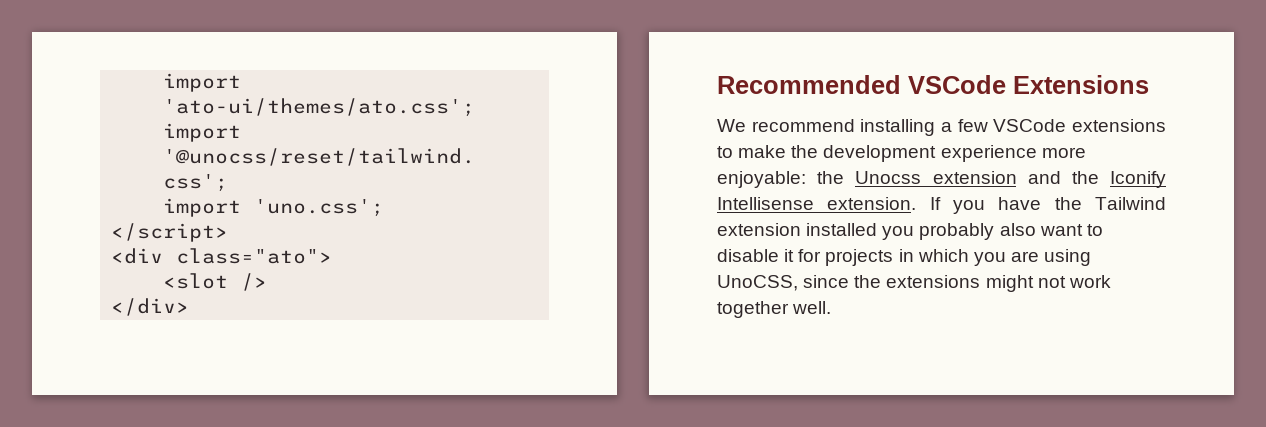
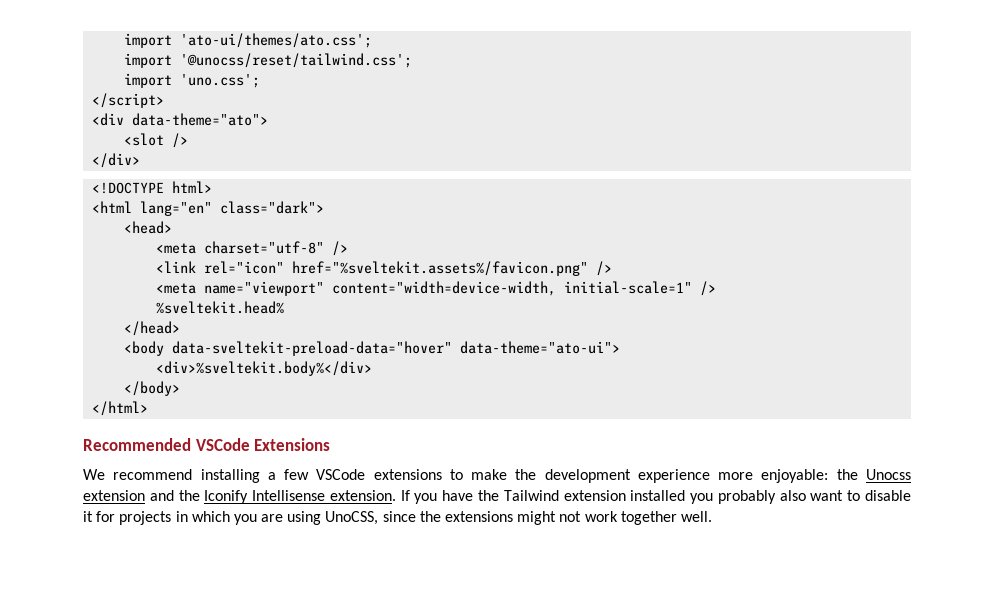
[176,248,333,264] class="ato"> -> [132,113,269,126] data-theme="ato">
(190, 307) none -> [92,181,213,194] [92,201,325,216] [124,221,173,234] [156,241,349,256] [156,261,613,276] [156,281,717,296] [156,301,285,314] [124,321,181,336] [124,341,621,356] [156,361,373,376] [124,381,181,396] [92,401,149,416] // <!DOCTYPE html> // <html lang="en" class="dark"> // <head> // <meta charset="utf-8" /> // <link rel="icon" href="%sveltekit.assets%/favicon.png" /> // <meta name="viewport" content="width=device-width, initial-scale=1" /> // %sveltekit.head% // </head> // <body data-sveltekit-preload-data="hover" data-theme="ato-ui"> // <div>%sveltekit.body%</div> // </body> // </html>

